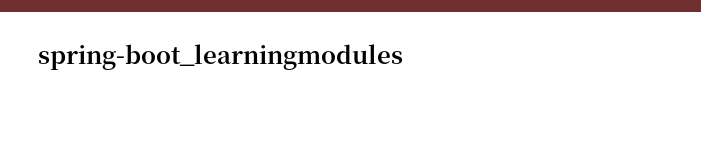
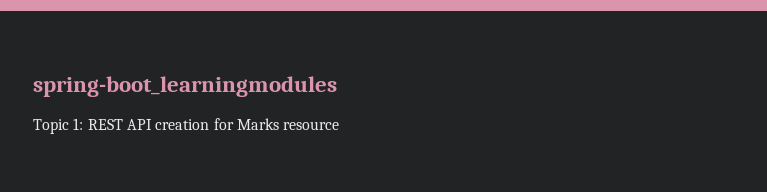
(403, 57) none -> [33,118,340,134] // Topic 1: REST API creation for Marks resource

